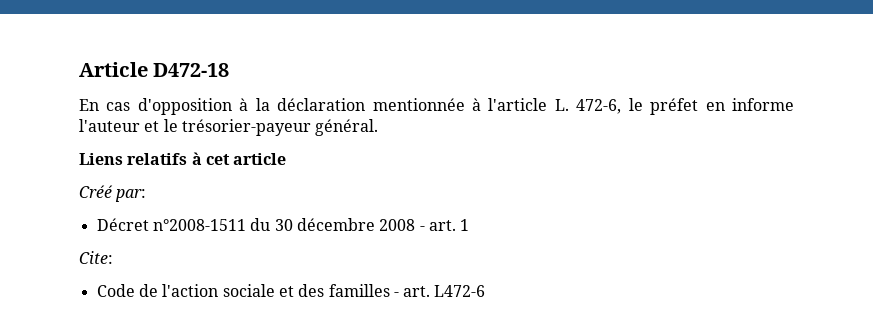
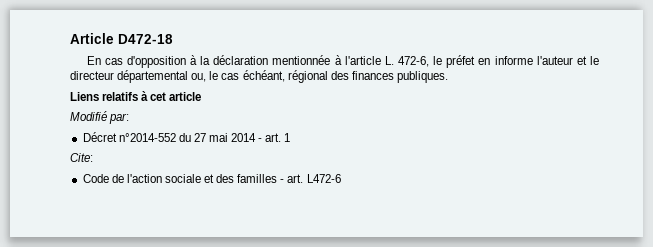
[181,119,379,136] trésorier-payeur général. -> [70,70,448,83] directeur départemental ou, le cas échéant, régional des finances publiques.
[79,185,113,198] Créé -> [70,111,107,121] Modifié
[152,218,416,231] n°2008-1511 du 30 décembre 2008 -> [118,133,257,142] n°2014-552 du 27 mai 2014

